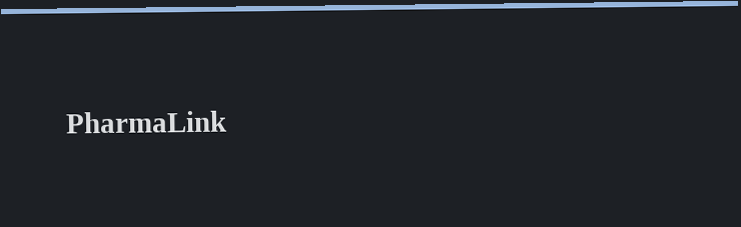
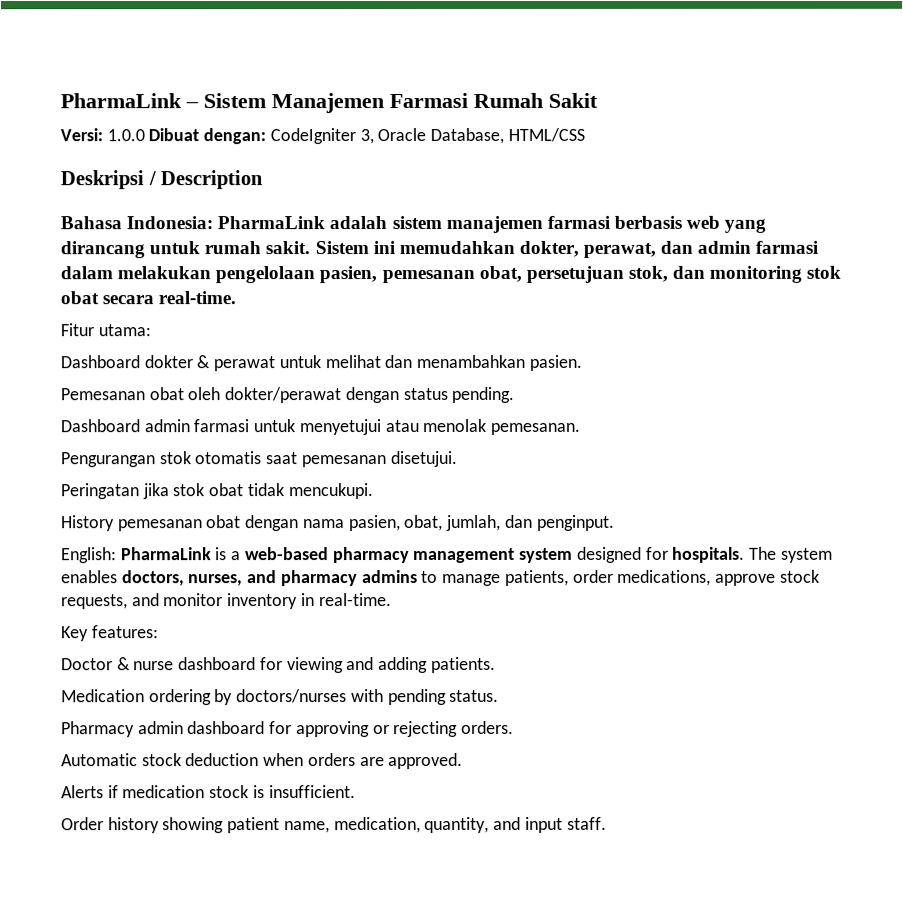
[65,110,228,134] PharmaLink -> [60,92,598,114] [60,127,585,145] [60,170,264,190] [60,215,767,234] [60,240,819,259] [60,265,842,284] [60,291,237,305] [60,323,151,337] [60,354,582,372] [60,386,515,404] [60,418,581,436] [60,450,458,468] [61,483,374,500] [61,514,615,532] [61,546,833,564] [61,569,820,587] [61,593,392,610] [61,625,159,642] [61,656,496,674] [61,689,500,706] [61,720,515,738] [61,752,464,770] [61,785,356,799] [61,816,607,834] PharmaLink – Sistem Manajemen Farmasi Rumah Sakit // Versi: 1.0.0 Dibuat dengan: CodeIgniter 3, Oracle Database, HTML/CSS // Deskripsi / Description // Bahasa Indonesia: PharmaLink adalah sistem manajemen farmasi berbasis web yang dirancang untuk rumah sakit. Sistem ini memudahkan dokter, perawat, dan admin farmasi dalam melakukan pengelolaan pasien, pemesanan obat, persetujuan stok, dan monitoring stok obat secara real-time. // Fitur utama: // Dashboard dokter & perawat untuk melihat dan menambahkan pasien. // Pemesanan obat oleh dokter/perawat dengan status pending. // Dashboard admin farmasi untuk menyetujui atau menolak pemesanan. // Pengurangan stok otomatis saat pemesanan disetujui. // Peringatan jika stok obat tidak mencukupi. // History pemesanan obat dengan nama pasien, obat, jumlah, dan penginput. // English: PharmaLink is a web-based pharmacy management system designed for hospitals. The system enables doctors, nurses, and pharmacy admins to manage patients, order medications, approve stock requests, and monitor inventory in real-time. // Key features: // Doctor & nurse dashboard for viewing and adding patients. // Medication ordering by doctors/nurses with pending status. // Pharmacy admin dashboard for approving or rejecting orders. // Automatic stock deduction when orders are approved. // Alerts if medication stock is insufficient. // Order history showing patient name, medication, quantity, and input staff.

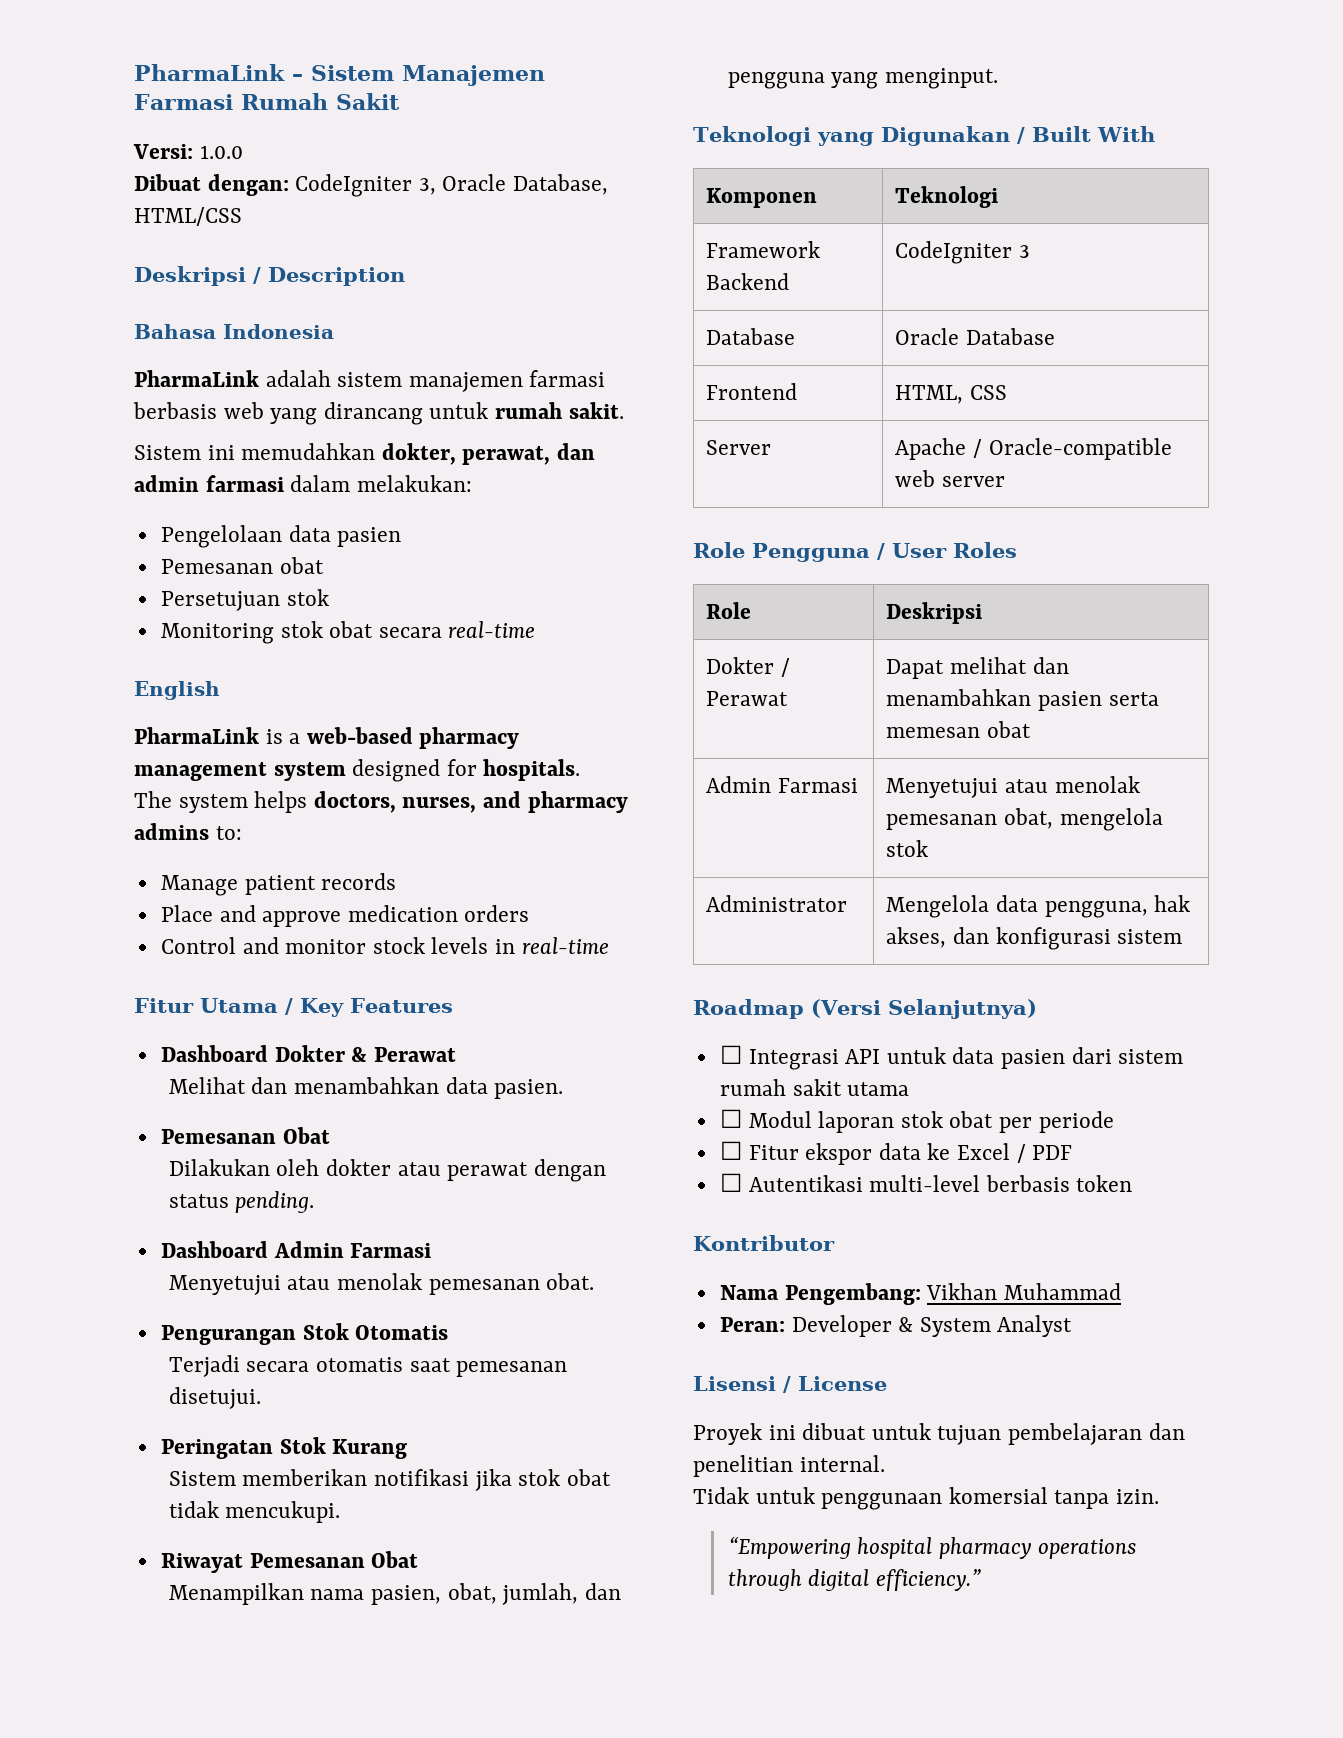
(145, 135) none -> (243, 152) //
[126,216,214,230] Indonesia: -> [223,324,334,339] Indonesia //
(311, 248) none -> (624, 410) //
[117,265,842,284] [60,291,237,305] [60,323,151,337] [60,354,582,372] [60,386,515,404] [60,418,581,436] [60,450,458,468] [61,483,374,500] [61,514,615,532] [61,547,117,564] melakukan pengelolaan pasien, pemesanan obat, persetujuan stok, dan monitoring stok obat secara real-time. // Fitur utama: // Dashboard dokter & perawat untuk melihat dan menambahkan pasien. // Pemesanan obat oleh dokter/perawat dengan status pending. // Dashboard admin farmasi untuk menyetujui atau menolak pemesanan. // Pengurangan stok otomatis saat pemesanan disetujui. // Peringatan jika stok obat tidak mencukupi. // History pemesanan obat dengan nama pasien, obat, jumlah, dan penginput. // English: -> [356,475,472,492] [160,525,402,548] [160,557,324,574] [160,589,329,611] [160,621,536,644] [134,681,220,700] melakukan: // Pengelolaan data pasien // Pemesanan obat // Persetujuan stok // Monitoring stok obat secara real-time // English //
(746, 554) none -> (581, 770) //
[61,570,118,584] enables -> [254,791,308,813] helps
[421,569,820,587] [61,593,392,610] [61,625,159,642] [61,656,496,674] [61,689,500,706] [61,720,515,738] [61,752,464,770] [61,785,356,799] [61,816,607,834] to manage patients, order medications, approve stock requests, and monitor inventory in real-time. // Key features: // Doctor & nurse dashboard for viewing and adding patients. // Medication ordering by doctors/nurses with pending status. // Pharmacy admin dashboard for approving or rejecting orders. // Automatic stock deduction when orders are approved. // Alerts if medication stock is insufficient. // Order history showing patient name, medication, quantity, and input staff. -> [215,826,242,840] [160,873,397,896] [160,905,530,927] [160,937,609,954] [134,998,453,1017] [160,1045,456,1062] [168,1077,564,1099] [160,1127,330,1144] [168,1159,606,1182] [168,1191,315,1213] [160,1241,432,1258] [168,1273,595,1295] [160,1323,449,1345] [168,1355,568,1377] [168,1387,261,1409] [160,1437,408,1459] [168,1469,611,1491] [168,1501,341,1523] [160,1551,419,1573] [168,1583,621,1605] [727,68,999,89] [693,126,1155,146] [706,188,818,208] [895,186,999,208] [706,241,821,258] [706,273,790,290] [895,241,1031,264] [706,328,796,345] [895,328,1056,345] [706,383,798,400] [895,385,1008,404] [706,440,772,455] [895,438,1172,460] [895,470,1006,487] [693,542,1017,562] [706,602,752,619] [886,602,983,624] [706,657,791,677] [706,691,789,706] [886,657,1069,679] [886,689,1159,711] [886,721,1032,738] [706,776,859,793] [886,776,1140,798] [886,808,1163,831] [886,840,929,857] [706,895,848,912] [886,895,1191,918] [886,927,1183,950] [693,999,1037,1019] [719,1045,1184,1070] [719,1079,910,1096] [719,1109,1114,1133] [719,1141,1073,1165] [719,1173,1133,1192] [693,1235,835,1251] [719,1283,1121,1305] [719,1315,1073,1337] [693,1376,887,1393] [693,1423,1185,1445] [693,1455,885,1477] [693,1487,1160,1510] [727,1536,1136,1559] [727,1569,982,1591] to: // Manage patient records // Place and approve medication orders // Control and monitor stock levels in real-time // Fitur Utama / Key Features // Dashboard Dokter & Perawat // Melihat dan menambahkan data pasien. // Pemesanan Obat // Dilakukan oleh dokter atau perawat dengan status pending. // Dashboard Admin Farmasi // Menyetujui atau menolak pemesanan obat. // Pengurangan Stok Otomatis // Terjadi secara otomatis saat pemesanan disetujui. // Peringatan Stok Kurang // Sistem memberikan notifikasi jika stok obat tidak mencukupi. // Riwayat Pemesanan Obat // Menampilkan nama pasien, obat, jumlah, dan pengguna yang menginput. // Teknologi yang Digunakan / Built With // Komponen | Teknologi // Framework Backend | CodeIgniter 3 // Database | Oracle Database // Frontend | HTML, CSS // Server | Apache / Oracle-compatible web server // Role Pengguna / User Roles // Role | Deskripsi // Dokter / Perawat | Dapat melihat dan menambahkan pasien serta memesan obat // Admin Farmasi | Menyetujui atau menolak pemesanan obat, mengelola stok // Administrator | Mengelola data pengguna, hak akses, dan konfigurasi sistem // Roadmap (Versi Selanjutnya) // ☐ Integrasi API untuk data pasien dari sistem rumah sakit utama // ☐ Modul laporan stok obat per periode // ☐ Fitur ekspor data ke Excel / PDF // ☐ Autentikasi multi-level berbasis token // Kontributor // Nama Pengembang: Vikhan Muhammad // Peran: Developer & System Analyst // Lisensi / License // Proyek ini dibuat untuk tujuan pembelajaran dan penelitian internal. // Tidak untuk penggunaan komersial tanpa izin. // “Empowering hospital pharmacy operations through digital efficiency.”

